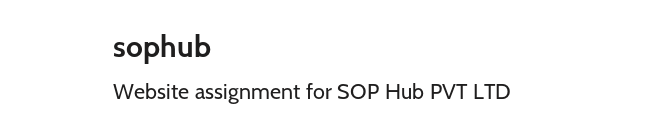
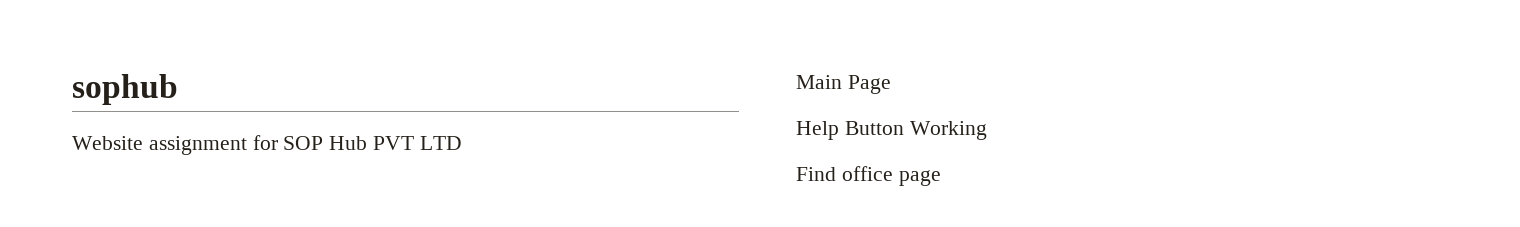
(511, 91) none -> [796,75,891,94] [796,121,987,140] [796,166,941,186] // Main Page // Help Button Working // Find office page

